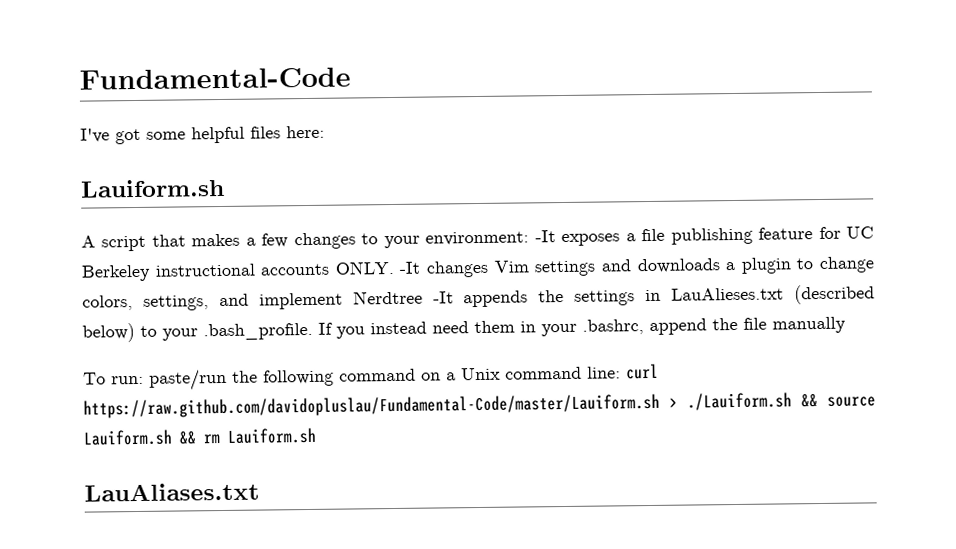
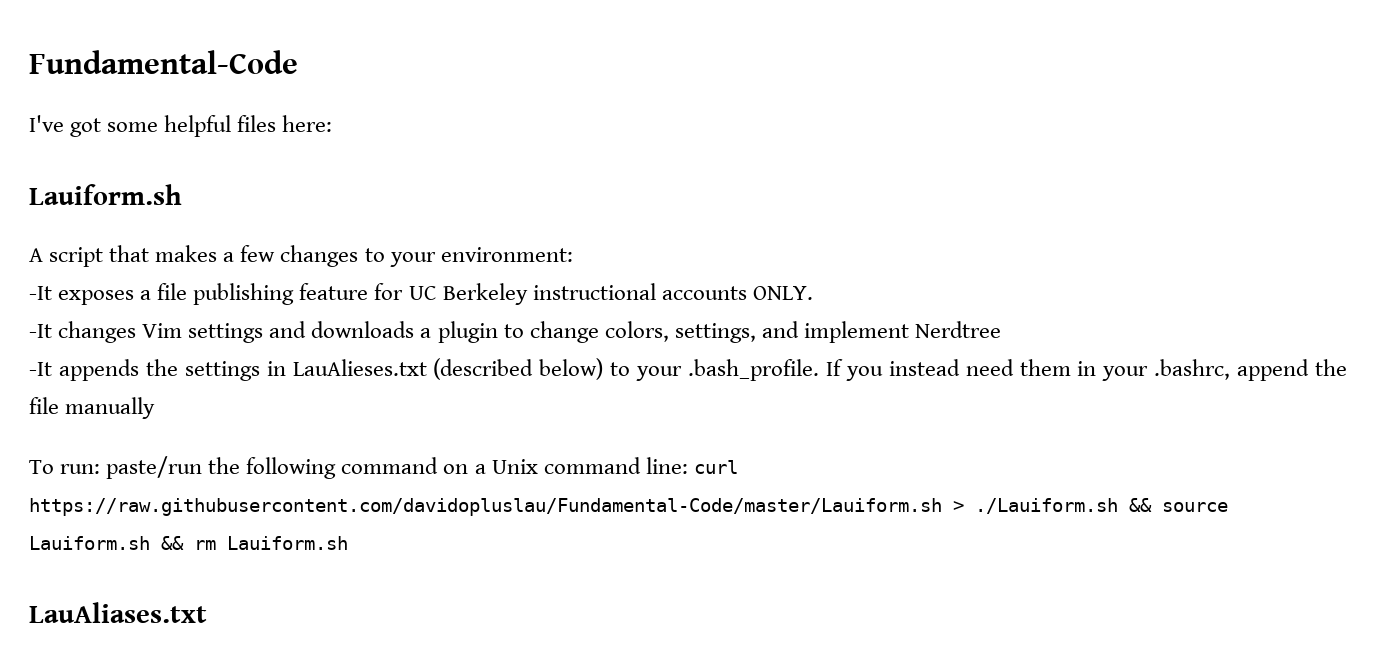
(530, 238) none -> (573, 254) //
(394, 267) none -> (813, 293) //
(423, 297) none -> (1002, 329) //
[83,393,660,419] https://raw.github.com/davidopluslau/Fundamental-Code/master/Lauiform.sh -> [29,498,942,516] https://raw.githubusercontent.com/davidopluslau/Fundamental-Code/master/Lauiform.sh

